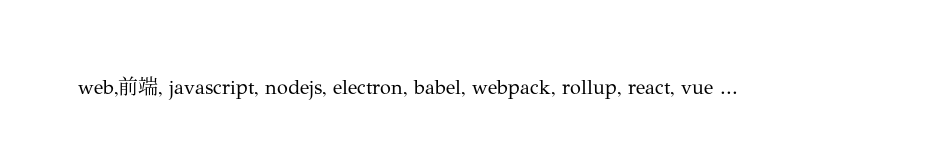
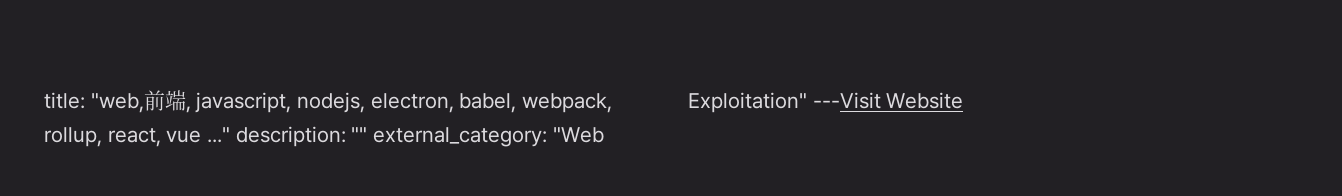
[78,80,118,97] web, -> [44,92,144,113] title: "web,
[720,91,738,94] ... -> [207,126,604,147] [688,92,964,113] ..." description: "" external_category: "Web Exploitation" ---Visit Website

